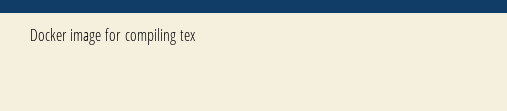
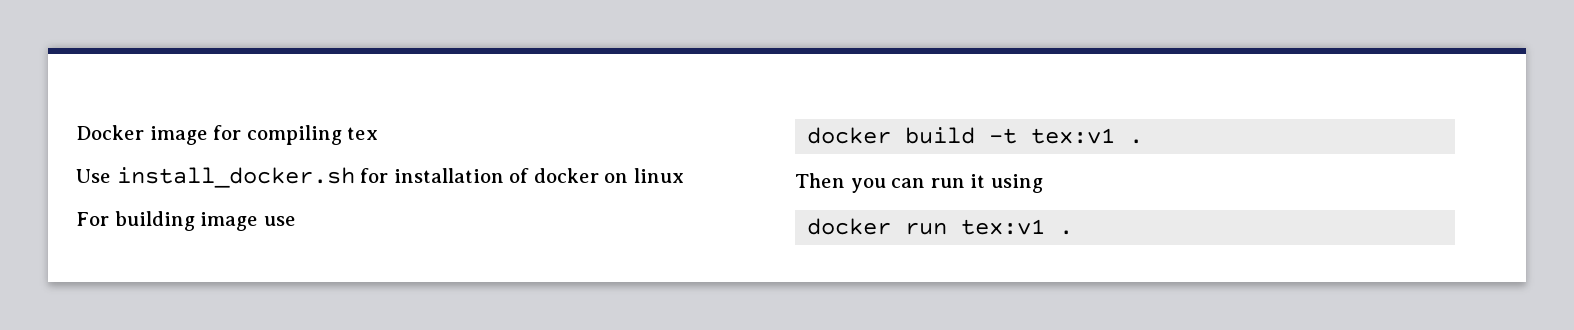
(196, 35) none -> [76,167,684,188] [76,211,296,231] [807,127,1144,144] [795,173,1043,193] [807,218,1074,235] // Use install_docker.sh for installation of docker on linux // For building image use // docker build -t tex:v1 . // Then you can run it using // docker run tex:v1 .

